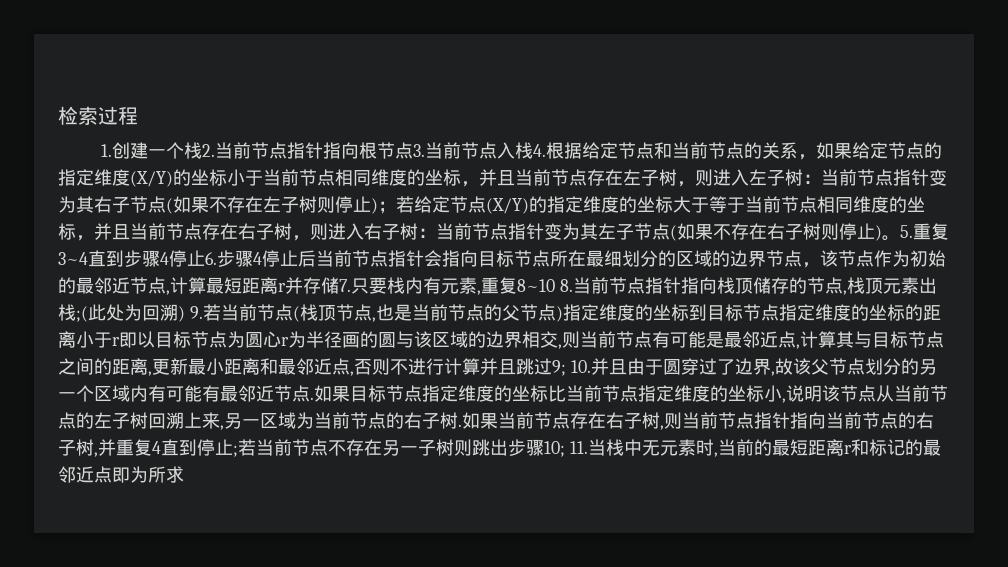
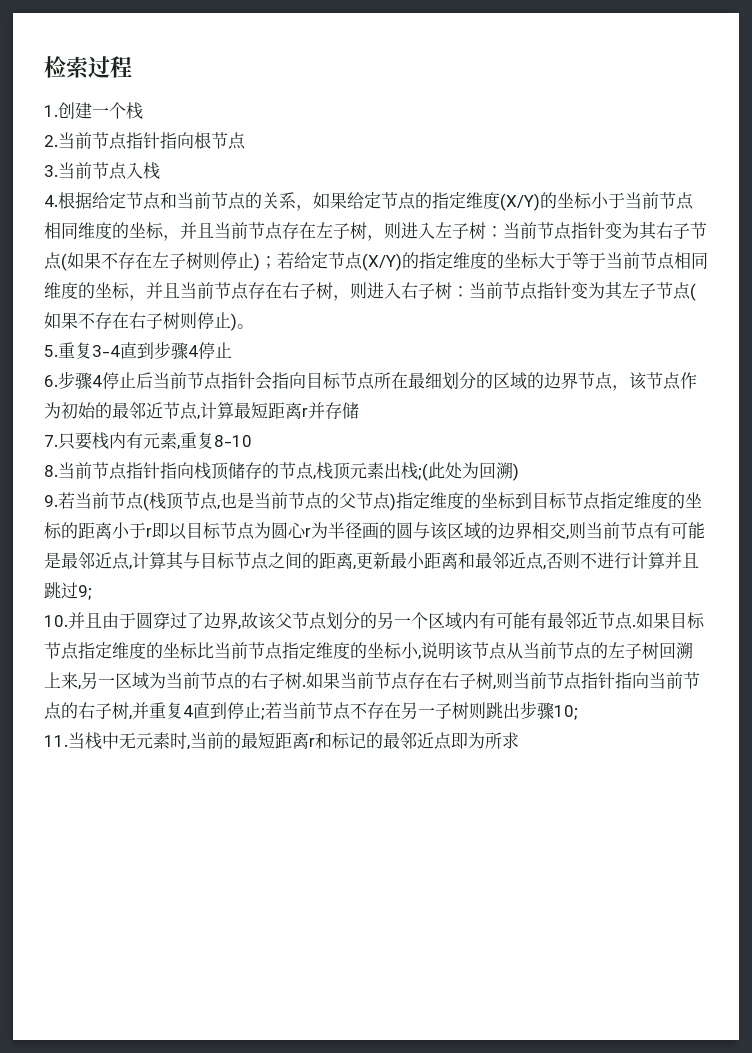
(203, 150) none -> (143, 110) //
(414, 150) none -> (246, 141) //
(534, 150) none -> (160, 170) //
(900, 238) none -> (254, 326) //
[58,252,88,265] 3~4 -> [92,345,120,357] 3-4
(205, 258) none -> (232, 350) //
(339, 285) none -> (359, 410) //
[517,279,555,292] 8~10 -> [214,435,252,447] 8-10 //
(185, 314) none -> (519, 472) //
(566, 368) none -> (92, 592) //
(565, 449) none -> (578, 712) //

